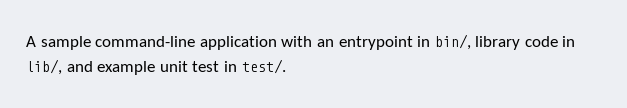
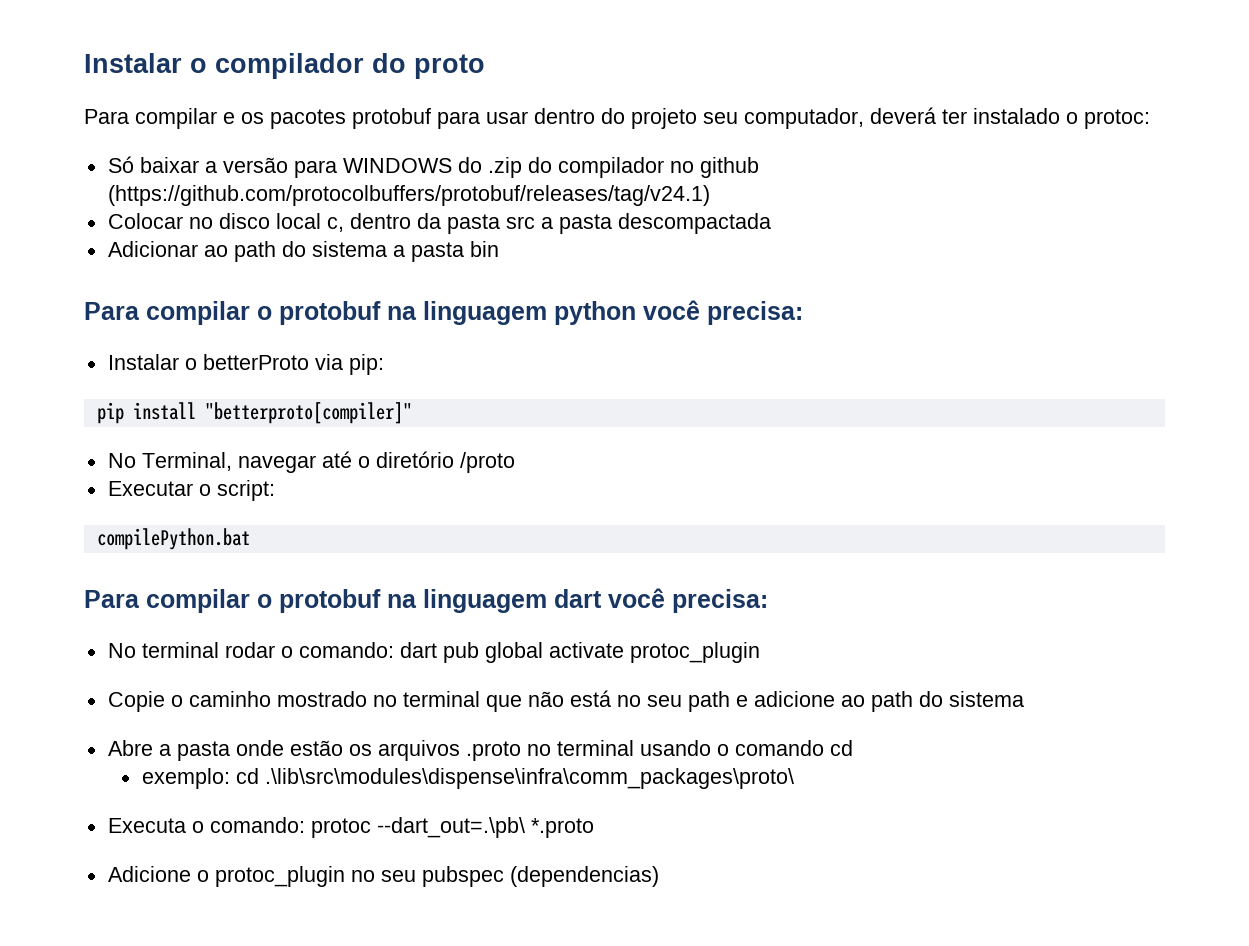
[26,34,576,50] [26,59,286,75] A sample command-line application with an entrypoint in bin/, library code in lib/, and example unit test in test/. -> [84,53,485,79] [84,107,1150,129] [107,156,759,178] [107,185,710,206] [107,213,771,234] [107,241,499,262] [84,300,803,325] [107,354,384,375] [96,402,412,424] [107,451,515,473] [107,480,275,501] [96,528,250,550] [84,588,768,613] [107,642,760,663] [107,690,1024,712] [107,740,853,761] [141,768,794,789] [107,817,594,838] [107,866,659,887] Instalar o compilador do proto // Para compilar e os pacotes protobuf para usar dentro do projeto seu computador, deverá ter instalado o protoc: // Só baixar a versão para WINDOWS do .zip do compilador no github (https://github.com/protocolbuffers/protobuf/releases/tag/v24.1) // Colocar no disco local c, dentro da pasta src a pasta descompactada // Adicionar ao path do sistema a pasta bin // Para compilar o protobuf na linguagem python você precisa: // Instalar o betterProto via pip: // pip install "betterproto[compiler]" // No Terminal, navegar até o diretório /proto // Executar o script: // compilePython.bat // Para compilar o protobuf na linguagem dart você precisa: // No terminal rodar o comando: dart pub global activate protoc_plugin // Copie o caminho mostrado no terminal que não está no seu path e adicione ao path do sistema // Abre a pasta onde estão os arquivos .proto no terminal usando o comando cd // exemplo: cd .\lib\src\modules\dispense\infra\comm_packages\proto\ // Executa o comando: protoc --dart_out=.\pb\ *.proto // Adicione o protoc_plugin no seu pubspec (dependencias)

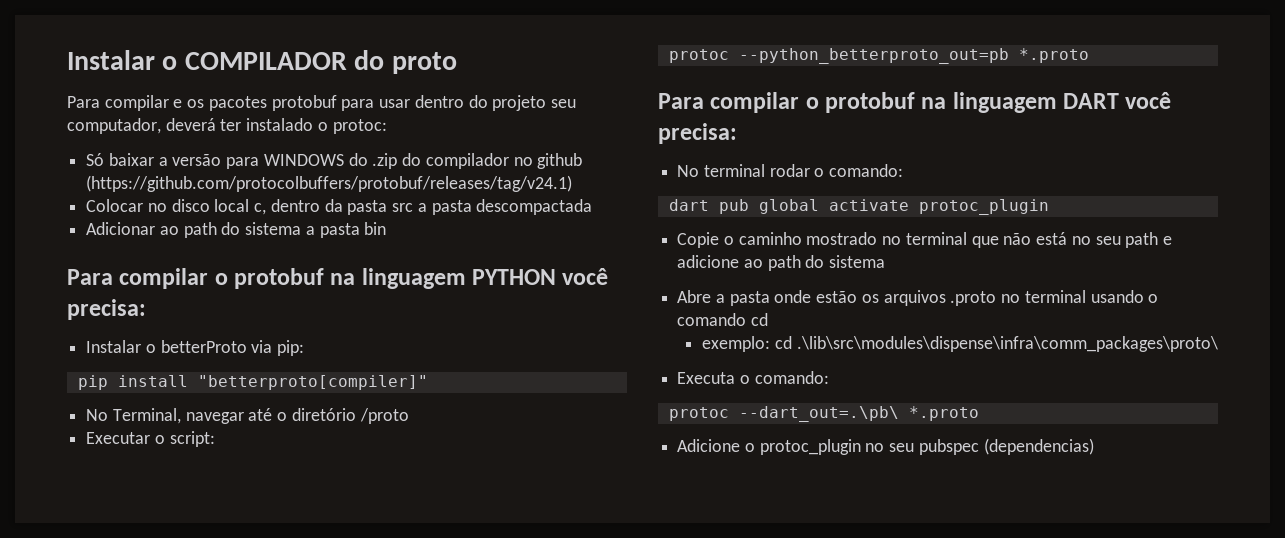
[84,53,364,79] Instalar o compilador -> [67,50,347,70] Instalar o COMPILADOR
[554,301,636,325] python -> [472,269,557,285] PYTHON
[96,528,250,550] [84,589,602,613] compilePython.bat // Para compilar o protobuf na linguagem dart -> [668,48,1089,64] [658,92,1120,113] protoc --python_betterproto_out=pb *.proto // Para compilar o protobuf na linguagem DART
(394, 650) none -> (904, 170) //
(305, 825) none -> (829, 377) //

